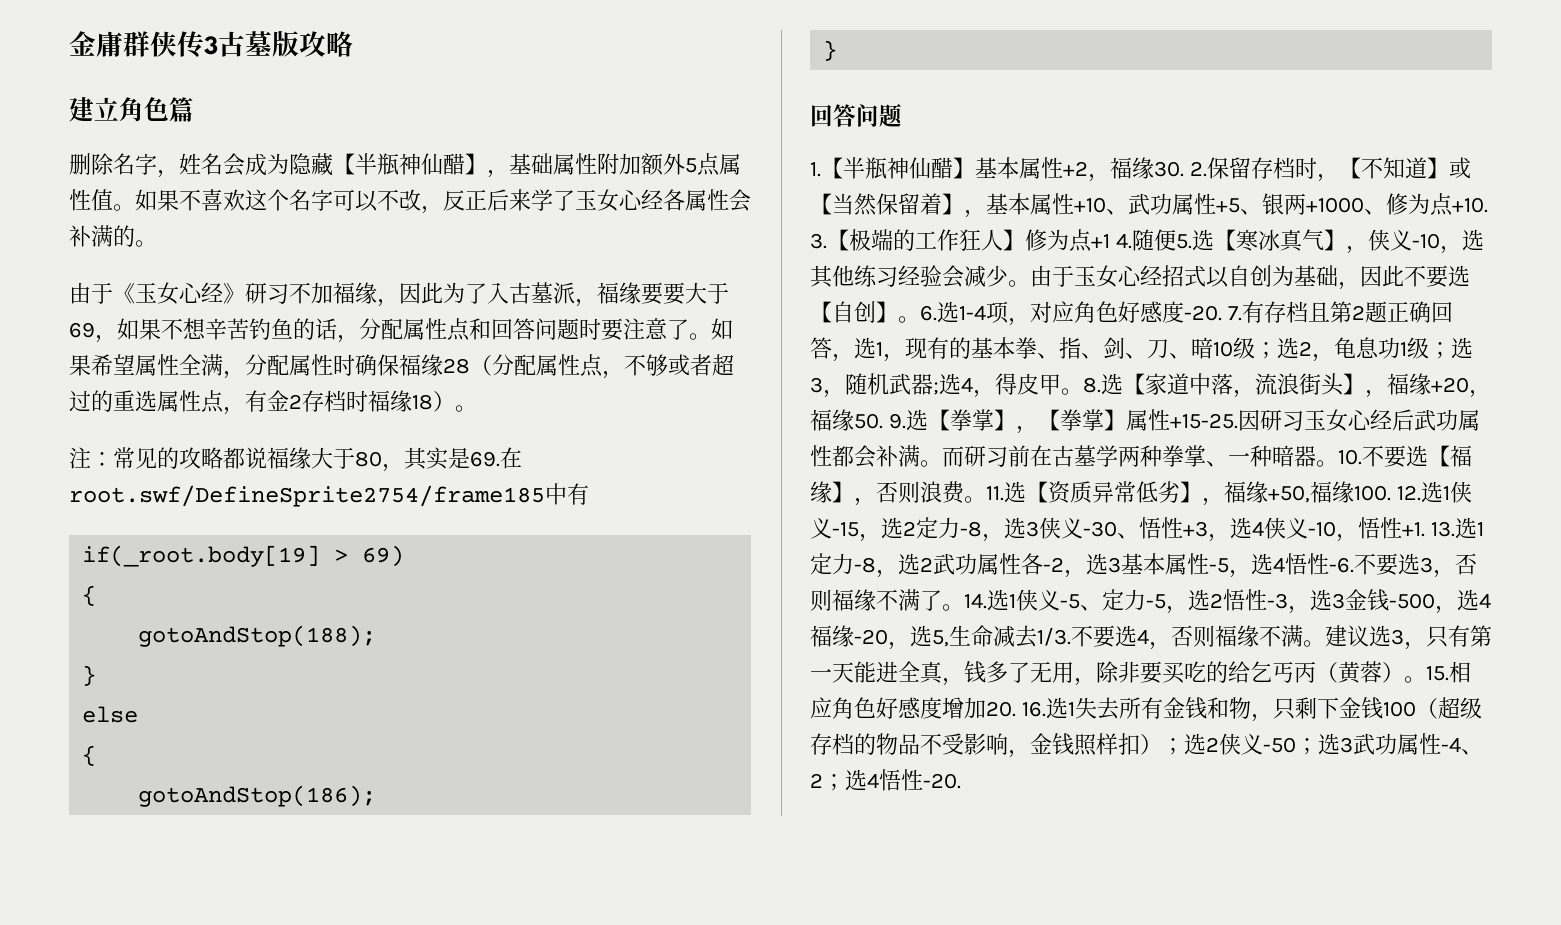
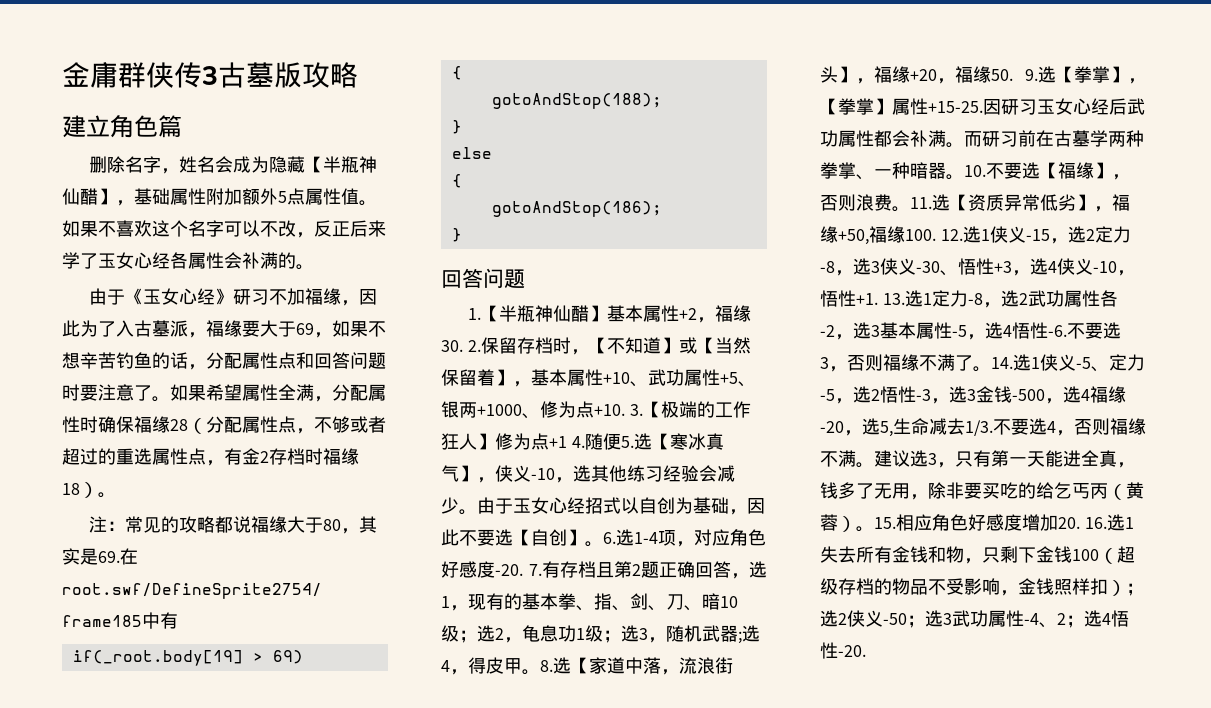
[663,282,685,305] 要 -> (260, 328) none

